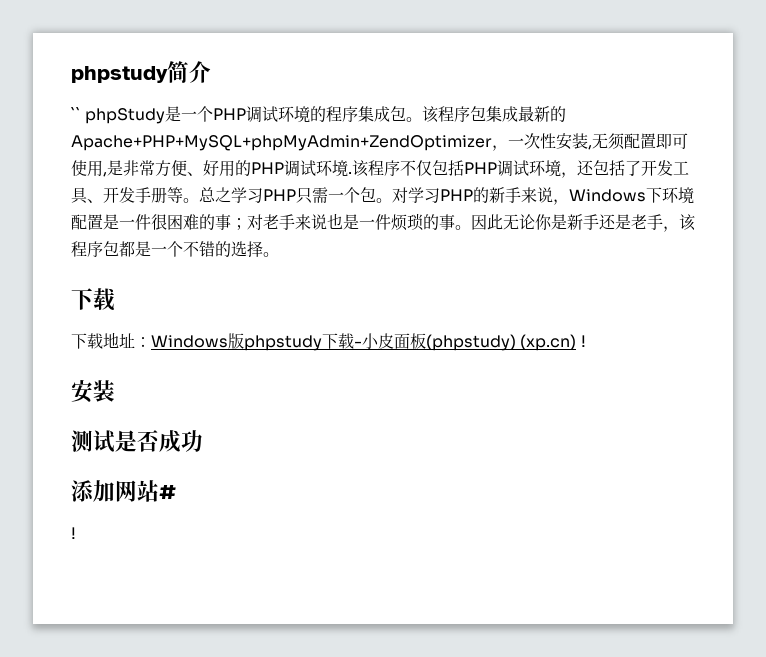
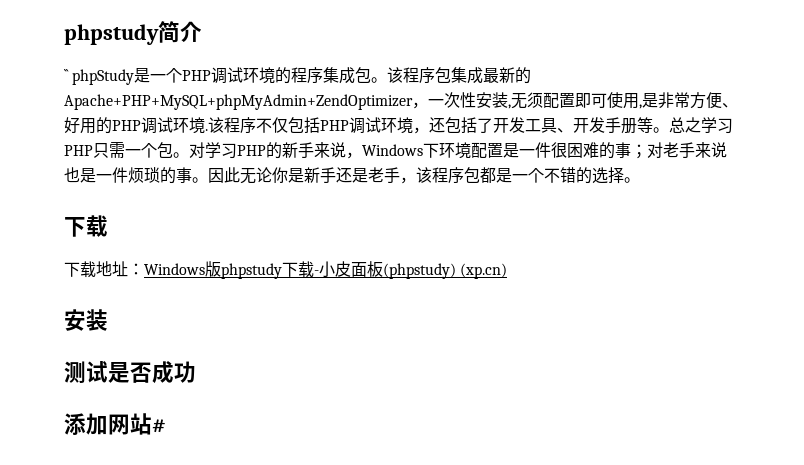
[580,335,586,347] ! -> (508, 271) none
[71,527,76,539] // ! -> (166, 426) none

